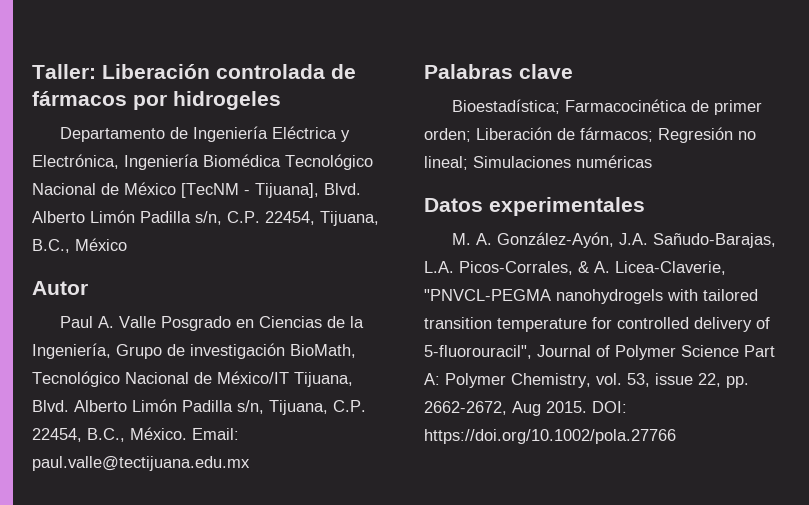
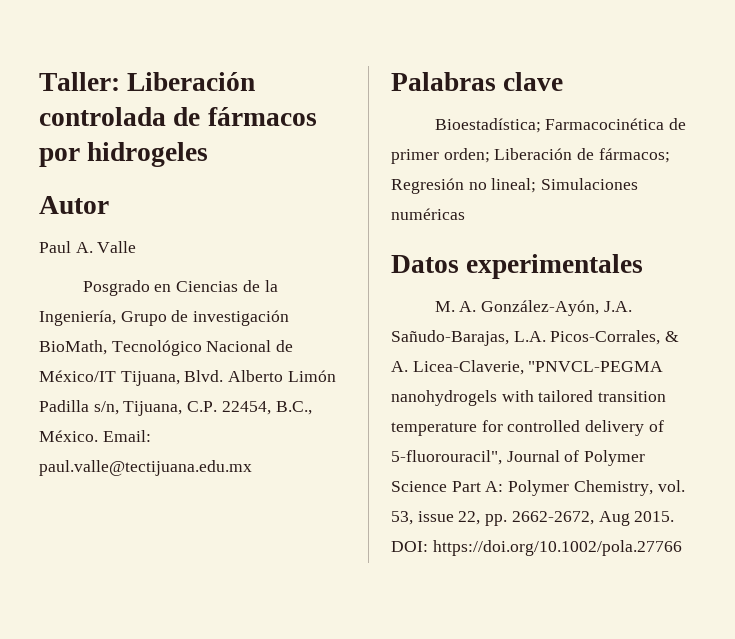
[59,126,350,142] [32,154,373,170] [32,182,361,198] [32,210,379,226] [32,238,127,253] // Departamento de Ingeniería Eléctrica y Electrónica, Ingeniería Biomédica Tecnológico Nacional de México [TecNM - Tijuana], Blvd. Alberto Limón Padilla s/n, C.P. 22454, Tijuana, B.C., México -> (209, 154) none
(156, 322) none -> (137, 247) //

